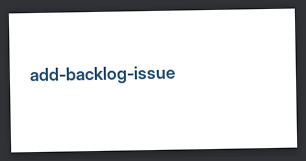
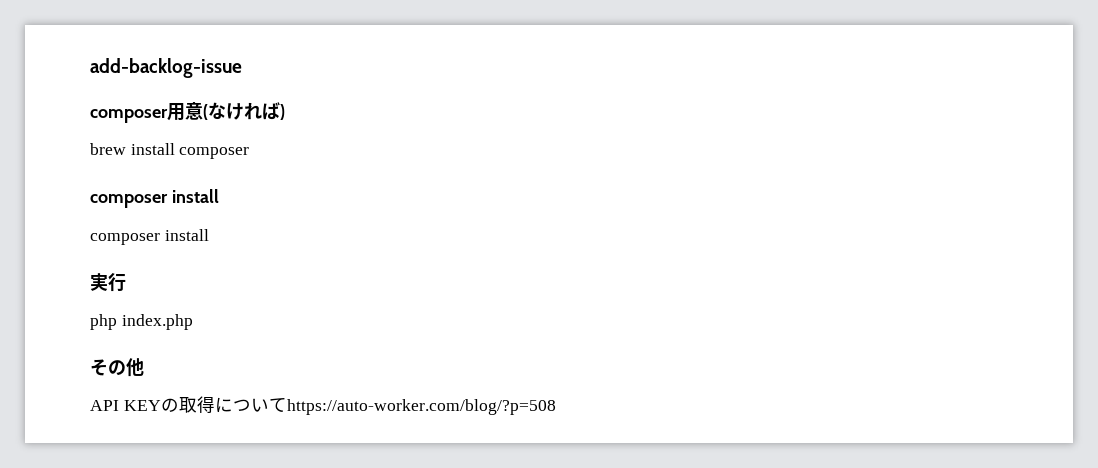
(176, 75) none -> [90,102,285,123] [90,143,250,159] [90,189,219,208] [90,229,209,245] [90,273,126,292] [90,314,193,330] [90,358,144,377] [90,396,556,415] // composer用意(なければ) // brew install composer // composer install // composer install // 実行 // php index.php // その他 // API KEYの取得についてhttps://auto-worker.com/blog/?p=508

